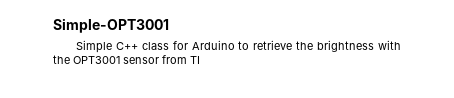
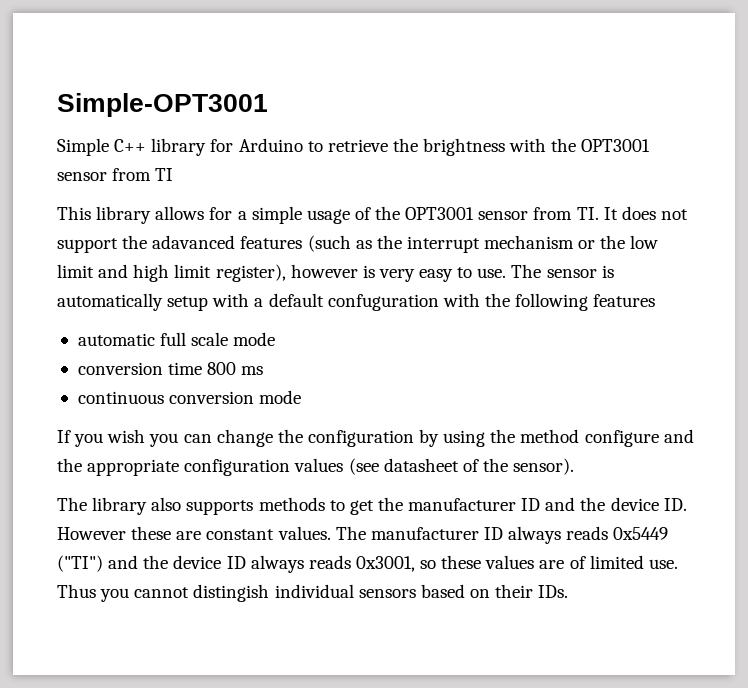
[141,42,169,50] class -> [151,138,207,156] library
(200, 60) none -> [57,206,688,224] [57,235,659,253] [57,264,614,282] [57,293,656,311] [77,332,276,346] [77,362,264,375] [77,390,302,404] [57,429,694,447] [57,458,575,476] [57,497,687,515] [57,526,669,544] [57,555,678,573] [57,584,569,602] // This library allows for a simple usage of the OPT3001 sensor from TI. It does not support the adavanced features (such as the interrupt mechanism or the low limit and high limit register), however is very easy to use. The sensor is automatically setup with a default confuguration with the following features // automatic full scale mode // conversion time 800 ms // continuous conversion mode // If you wish you can change the configuration by using the method configure and the appropriate configuration values (see datasheet of the sensor). // The library also supports methods to get the manufacturer ID and the device ID. However these are constant values. The manufacturer ID always reads 0x5449 ("TI") and the device ID always reads 0x3001, so these values are of limited use. Thus you cannot distingish individual sensors based on their IDs.

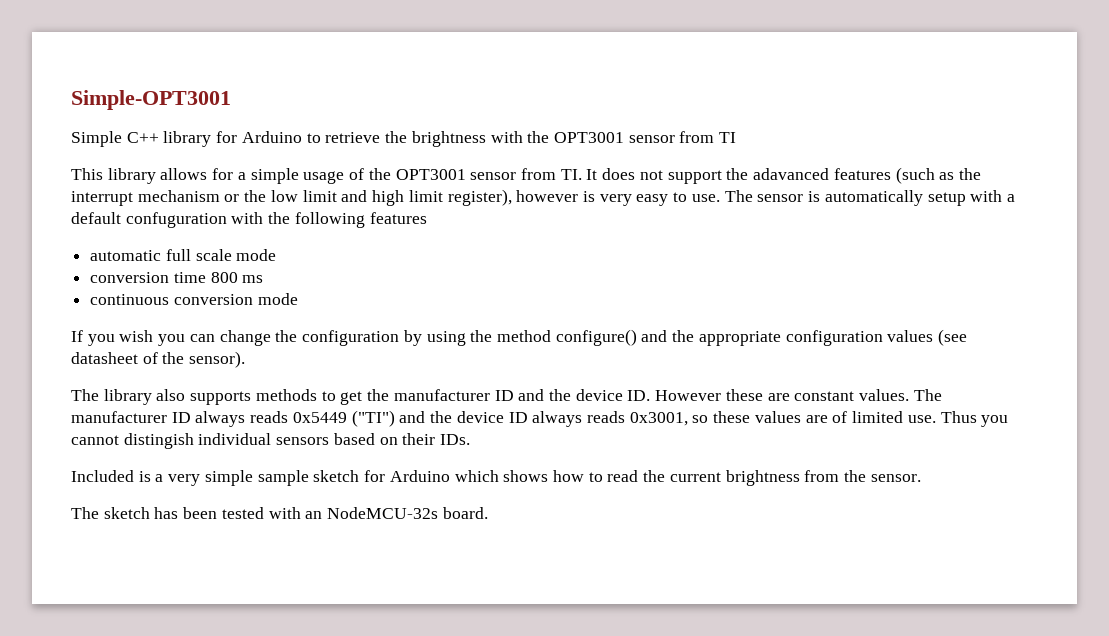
[584,430,659,447] configure -> [555,329,637,346] configure()
(569, 591) none -> [71,470,921,486] [71,507,488,519] // Included is a very simple sample sketch for Arduino which shows how to read the current brightness from the sensor. // The sketch has been tested with an NodeMCU-32s board.

